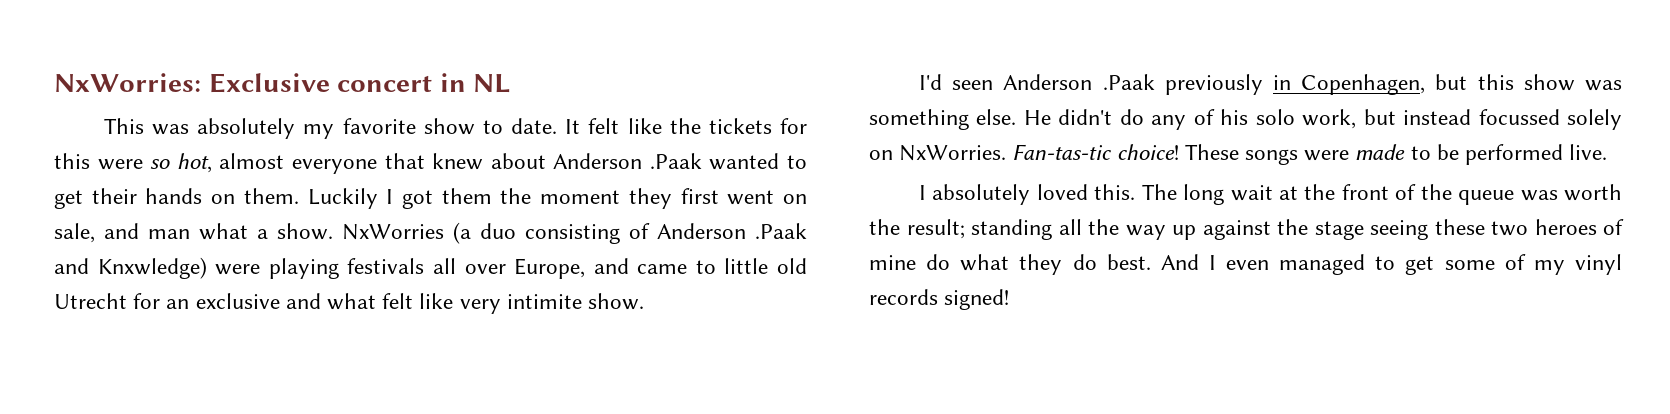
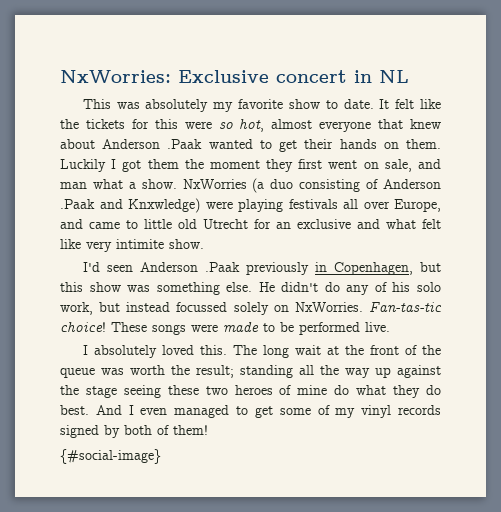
[944,289,1010,310] signed! -> [60,425,208,438] [60,449,161,464] signed by both of them! // {#social-image}

